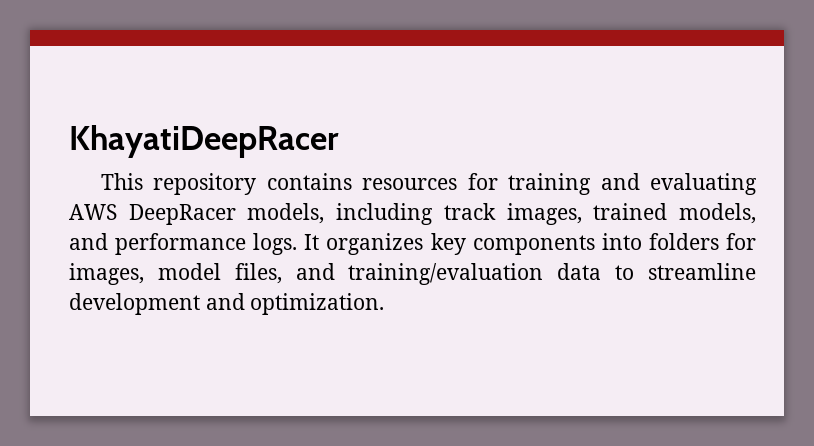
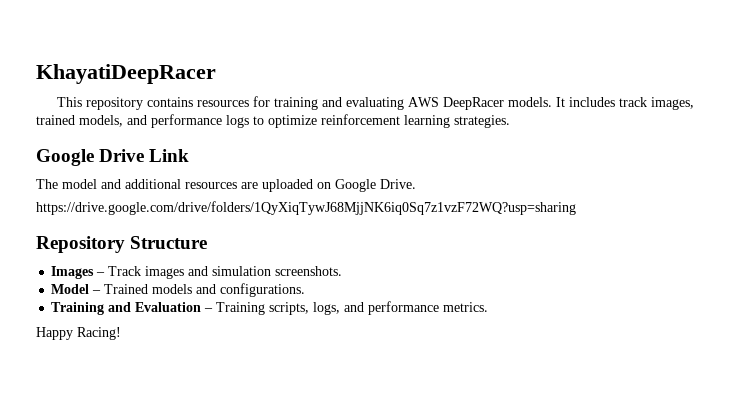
[247,203,434,225] models, including -> [508,97,616,107] models. It includes
[253,233,756,255] [69,263,756,285] [69,293,385,315] logs. It organizes key components into folders for images, model files, and training/evaluation data to streamline development and optimization. -> [226,114,510,128] [36,149,190,166] [36,179,416,192] [36,201,576,215] [36,236,208,253] [51,266,343,279] [51,283,306,297] [51,301,489,315] [36,327,121,340] logs to optimize reinforcement learning strategies. // Google Drive Link // The model and additional resources are uploaded on Google Drive. // https://drive.google.com/drive/folders/1QyXiqTywJ68MjjNK6iq0Sq7z1vzF72WQ?usp=sharing // Repository Structure // Images – Track images and simulation screenshots. // Model – Trained models and configurations. // Training and Evaluation – Training scripts, logs, and performance metrics. // Happy Racing!

